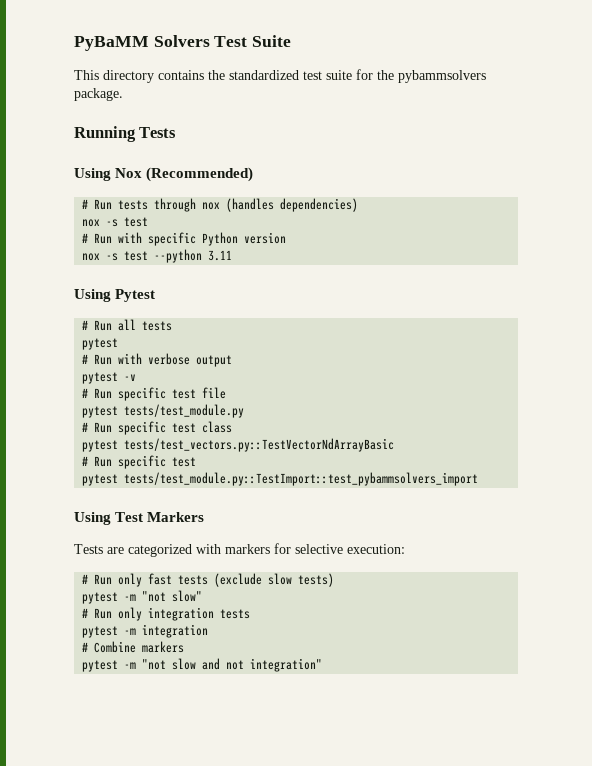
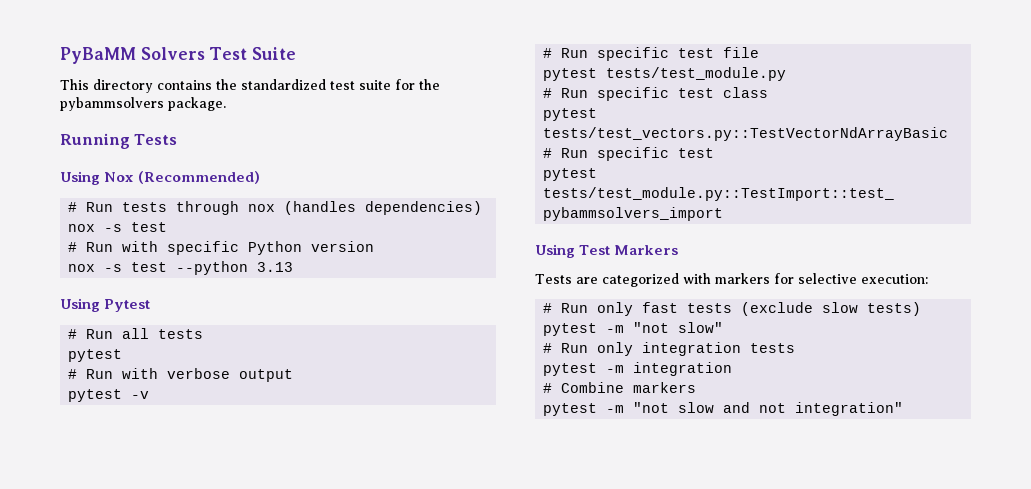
[208,250,233,261] 3.11 -> [257,262,294,272] 3.13

